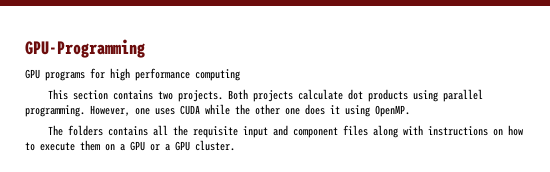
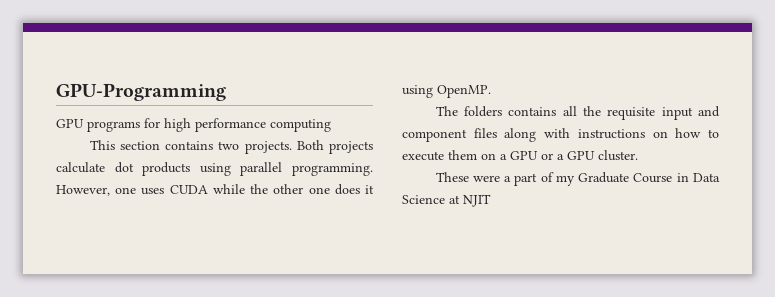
(235, 145) none -> [435,172,720,186] [402,194,491,207] // These were a part of my Graduate Course in Data Science at NJIT

